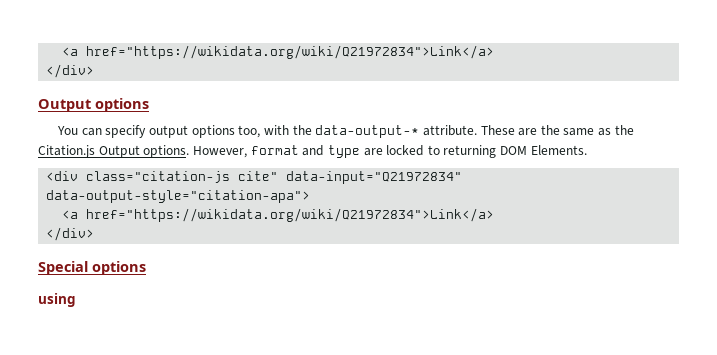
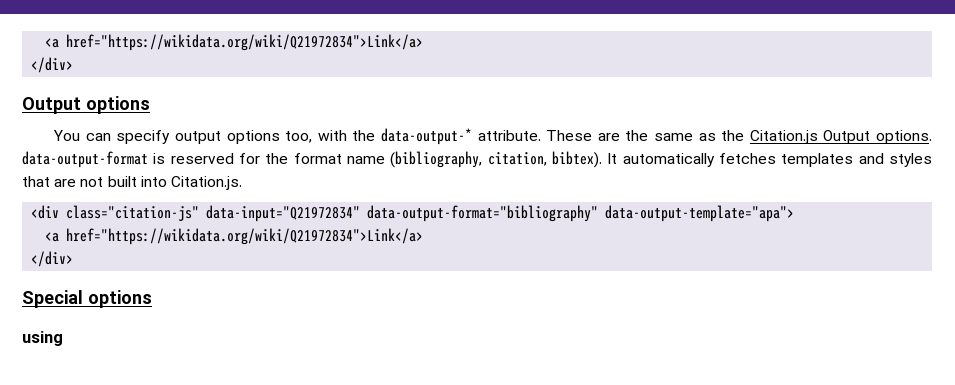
[192,145,587,158] [46,171,463,184] [46,190,311,203] However, format and type are locked to returning DOM Elements. // <div class="citation-js cite" data-input="Q21972834" data-output-style="citation-apa"> -> [22,151,933,168] [22,176,242,190] [31,205,795,222] data-output-format is reserved for the format name (bibliography, citation, bibtex). It automatically fetches templates and styles that are not built into Citation.js. // <div class="citation-js" data-input="Q21972834" data-output-format="bibliography" data-output-template="apa">

